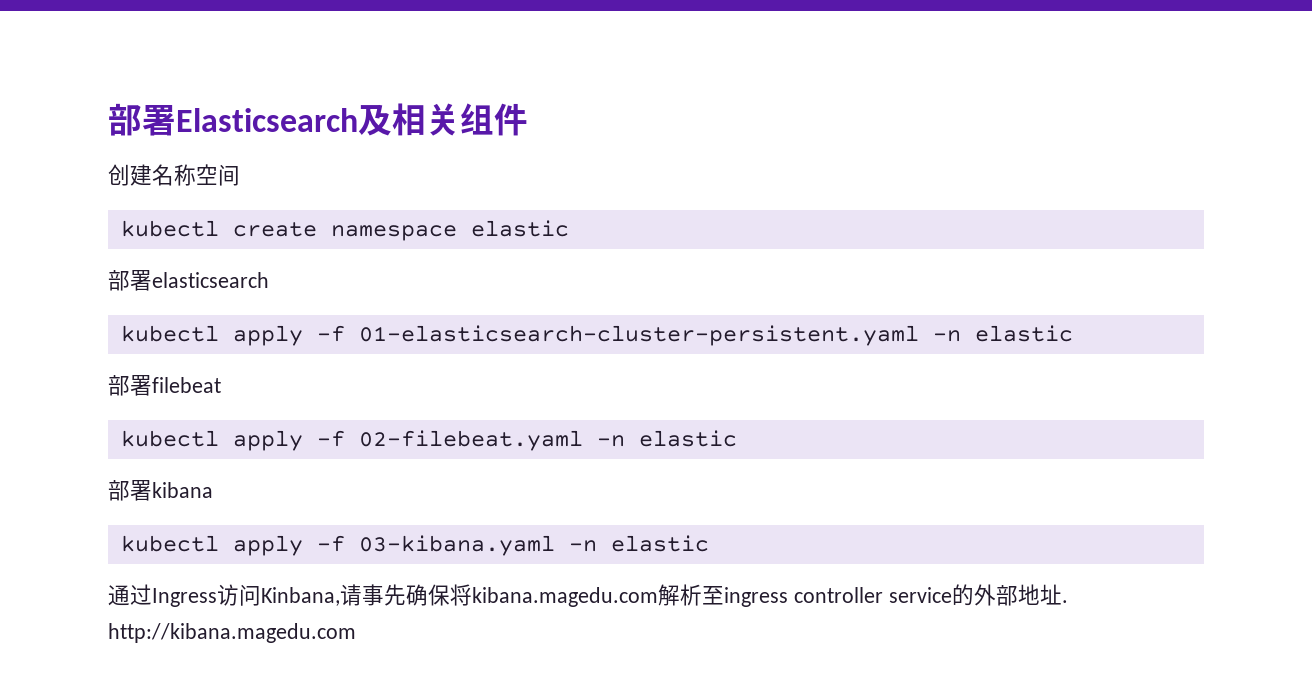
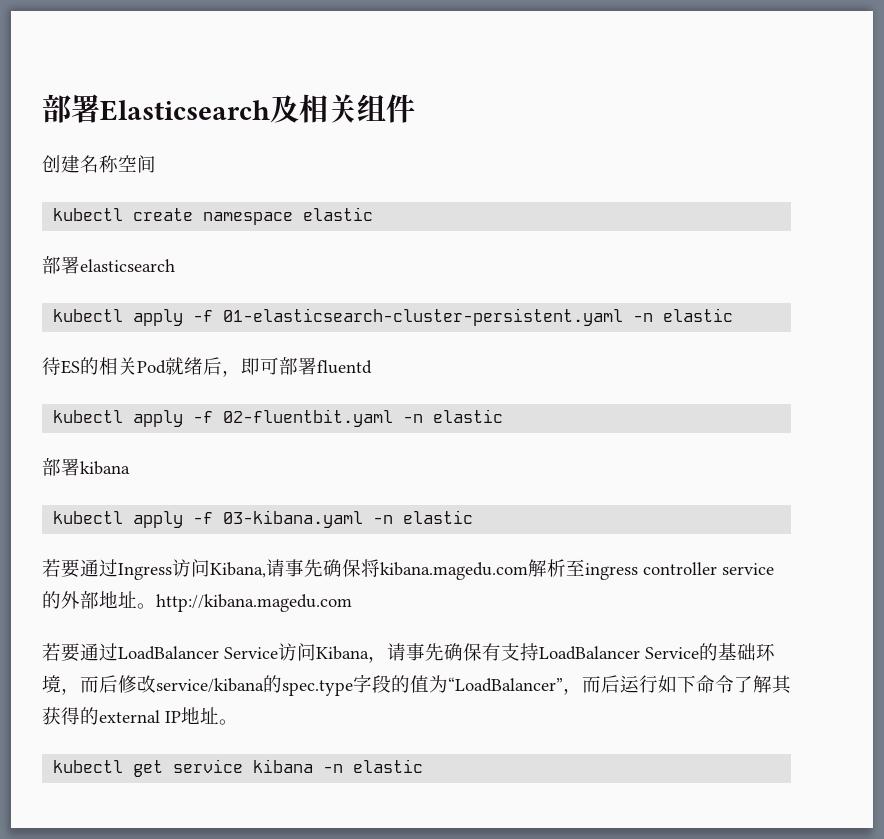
[108,375,221,396] [120,430,583,451] 部署filebeat // kubectl apply -f 02-filebeat.yaml -> [42,357,372,377] [53,409,394,427] 待ES的相关Pod就绪后，即可部署fluentd // kubectl apply -f 02-fluentbit.yaml
(709, 543) none -> [42,559,80,578] 若要
[261,587,340,606] Kinbana, -> [210,562,266,578] Kibana,
[1061,600,1068,603] . -> [137,603,156,609] 。
(356, 633) none -> [42,643,775,663] [42,674,792,696] [42,707,238,725] [53,759,424,777] // 若要通过LoadBalancer Service访问Kibana，请事先确保有支持LoadBalancer Service的基础环境，而后修改service/kibana的spec.type字段的值为“LoadBalancer”，而后运行如下命令了解其获得的external IP地址。 // kubectl get service kibana -n elastic

